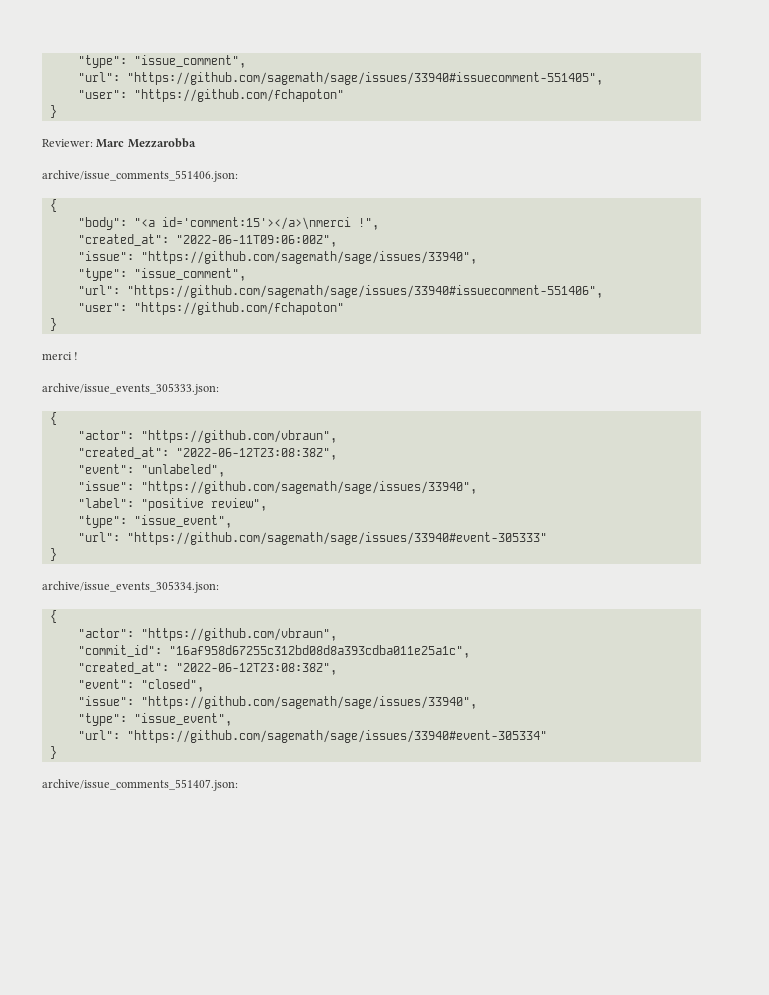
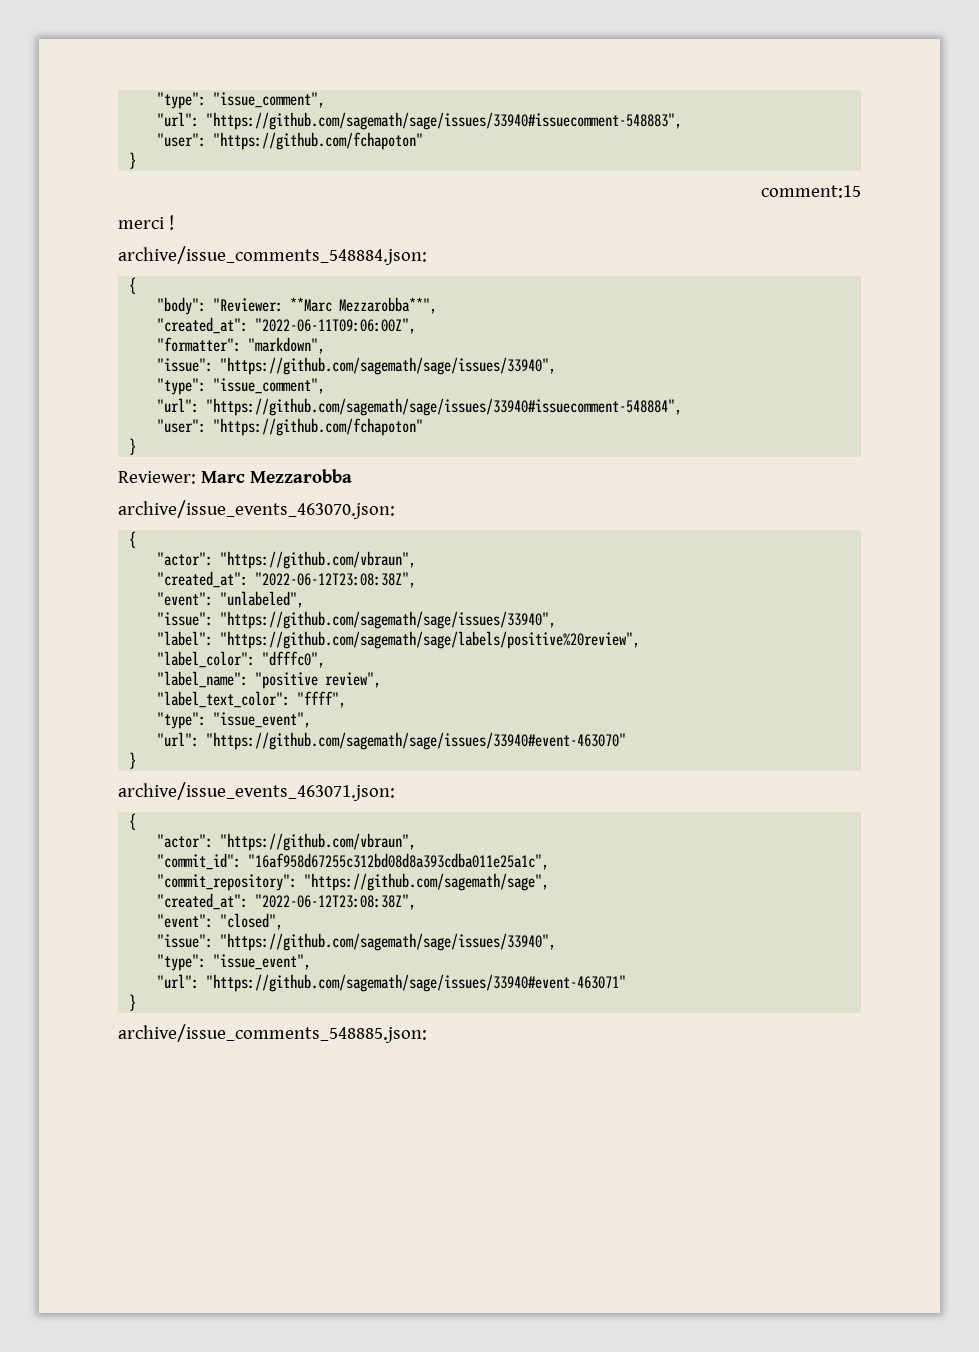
[77,55,246,68] [77,72,603,85] "type": "issue_comment", // "url": "https://github.com/sagemath/sage/issues/33940#issuecomment-551405", -> [157,92,326,109] [157,112,683,130] [157,132,424,150] [129,152,137,169] [761,185,861,198] [118,215,174,230] [118,246,427,265] [129,277,137,294] [157,297,438,315] [157,317,417,334] [157,337,326,354] [157,357,557,375] [157,378,326,395] [157,398,683,416] "type": "issue_comment", // "url": "https://github.com/sagemath/sage/issues/33940#issuecomment-548883", // "user": "https://github.com/fchapoton" // } // comment:15 // merci ! // archive/issue_comments_548884.json: // { // "body": "Reviewer: **Marc Mezzarobba**", // "created_at": "2022-06-11T09:06:00Z", // "formatter": "markdown", // "issue": "https://github.com/sagemath/sage/issues/33940", // "type": "issue_comment", // "url": "https://github.com/sagemath/sage/issues/33940#issuecomment-548884",
[42,170,238,182] [49,199,57,212] [77,217,379,230] [77,234,337,247] [77,251,477,264] [77,268,246,281] [77,285,603,298] [77,302,344,315] [49,318,57,331] [42,352,79,360] [42,383,219,395] archive/issue_comments_551406.json: // { // "body": "<a id='comment:15'></a>\nmerci !", // "created_at": "2022-06-11T09:06:00Z", // "issue": "https://github.com/sagemath/sage/issues/33940", // "type": "issue_comment", // "url": "https://github.com/sagemath/sage/issues/33940#issuecomment-551406", // "user": "https://github.com/fchapoton" // } // merci ! // archive/issue_events_305333.json: -> [118,500,395,519] archive/issue_events_463070.json:
(134, 503) none -> [220,631,641,649] [157,651,326,668] [157,671,249,688] "https://github.com/sagemath/sage/labels/positive%20review", // "label_color": "dfffc0", // "label_name":
[77,515,232,528] [77,532,547,545] [49,548,57,561] [42,581,219,593] // "type": "issue_event", // "url": "https://github.com/sagemath/sage/issues/33940#event-305333" // } // archive/issue_events_305334.json: -> [157,691,347,708] [157,712,312,729] [157,732,627,750] [129,752,137,769] [118,782,395,801] // "label_text_color": "ffff", // "type": "issue_event", // "url": "https://github.com/sagemath/sage/issues/33940#event-463070" // } // archive/issue_events_463071.json:
(470, 651) none -> [157,873,550,891] // "commit_repository": "https://github.com/sagemath/sage",
[126,730,547,743] [49,746,57,759] [42,779,238,791] "https://github.com/sagemath/sage/issues/33940#event-305334" // } // archive/issue_comments_551407.json: -> [206,974,627,992] [129,994,137,1011] [118,1024,427,1043] "https://github.com/sagemath/sage/issues/33940#event-463071" // } // archive/issue_comments_548885.json:

